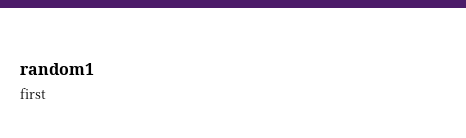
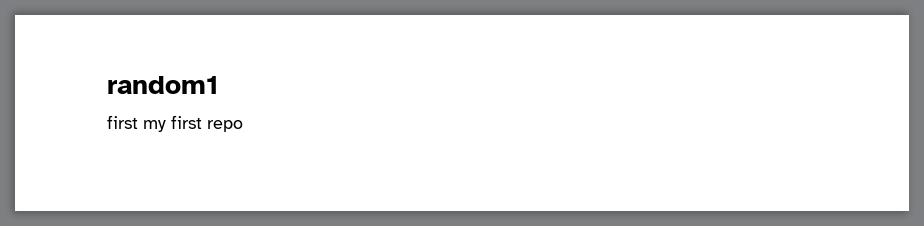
(46, 93) none -> [143,115,243,132] my first repo

